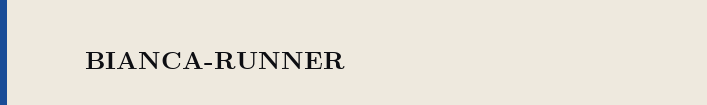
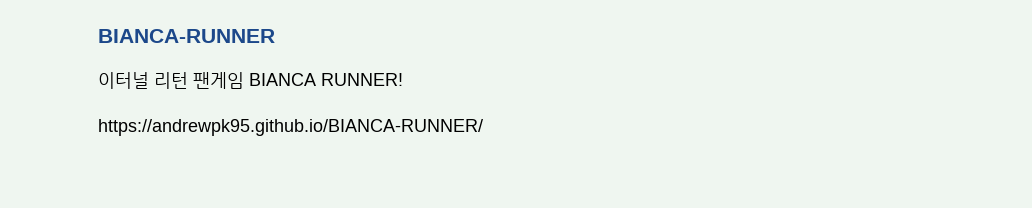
(345, 60) none -> [98,72,403,89] [98,119,483,136] // 이터널 리턴 팬게임 BIANCA RUNNER! // https://andrewpk95.github.io/BIANCA-RUNNER/

